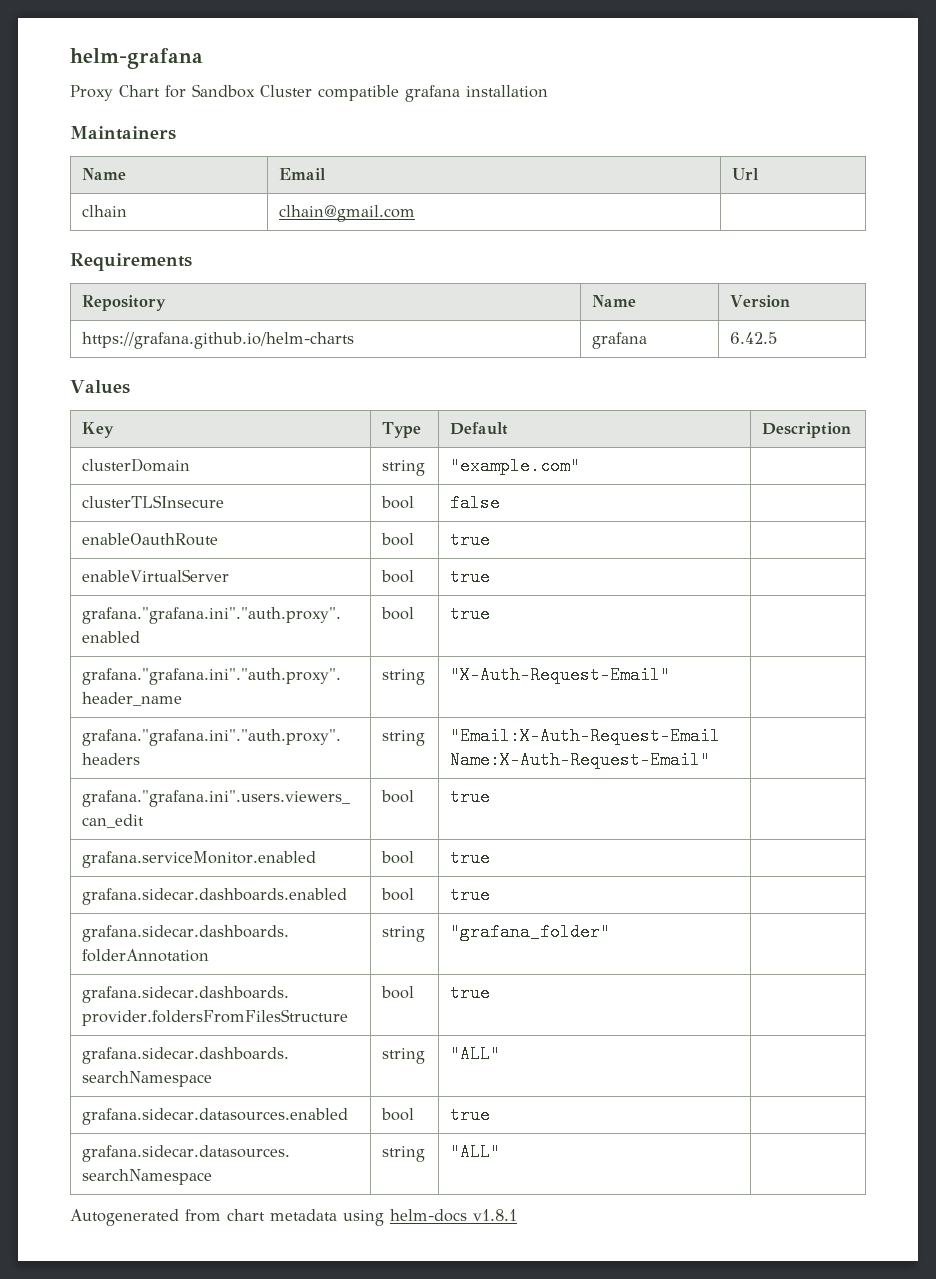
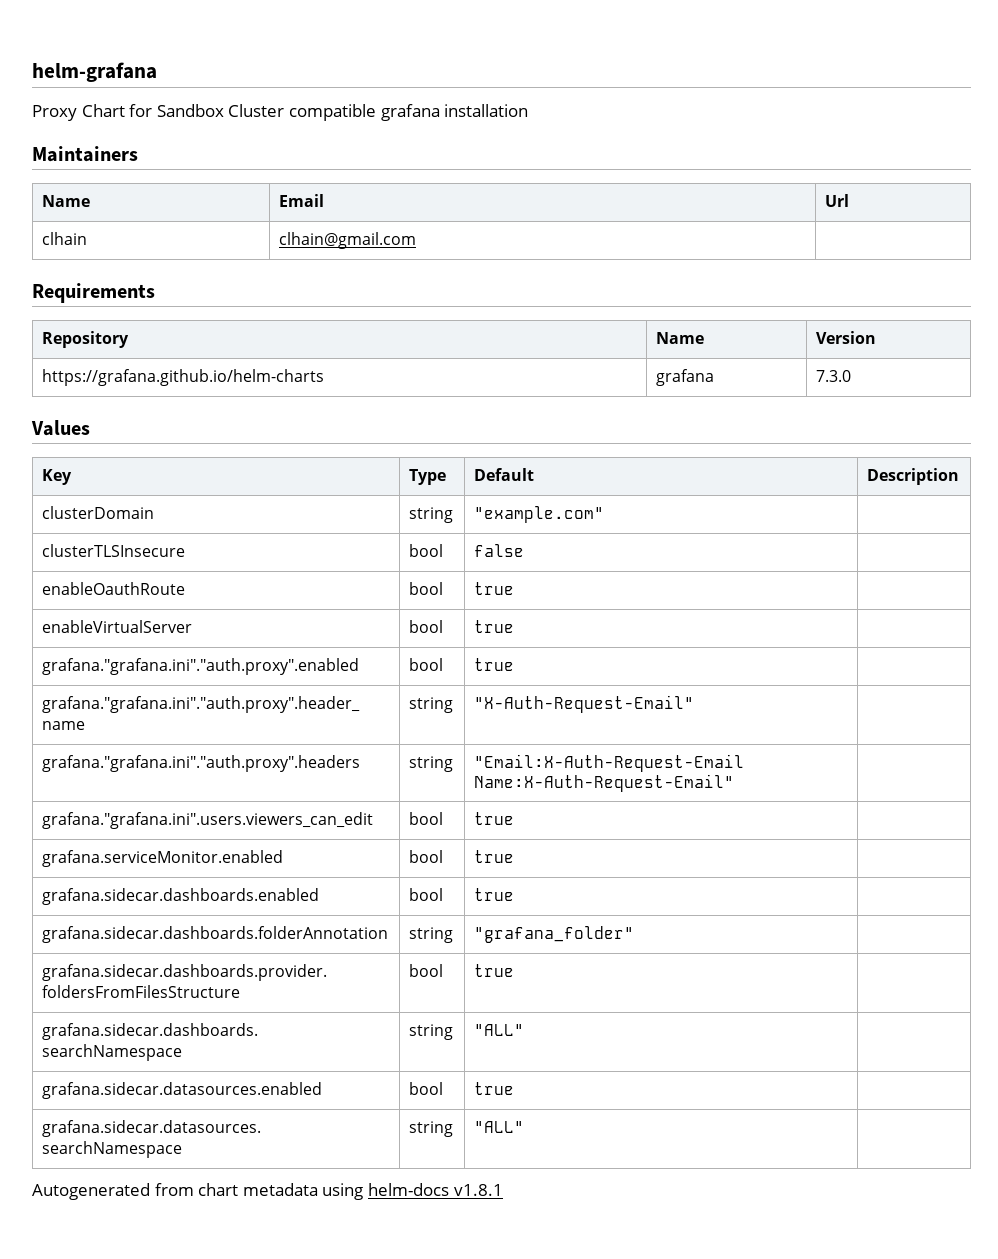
[730,332,778,344] 6.42.5 -> [815,370,851,382] 7.3.0

